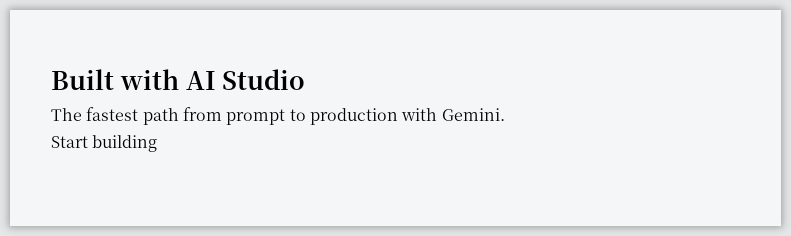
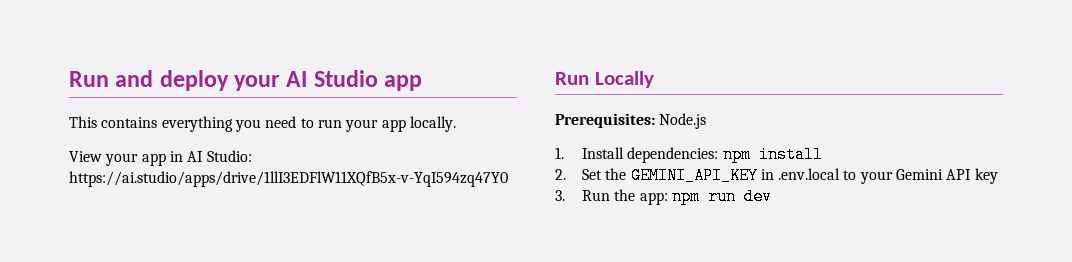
[51,69,306,90] [51,107,505,125] [51,135,158,152] Built with AI Studio // The fastest path from prompt to production with Gemini. // Start building -> [69,70,423,91] [69,116,456,132] [69,150,252,166] [69,171,508,187] [555,71,654,88] [555,113,707,129] [555,146,823,163] [555,167,998,184] [555,188,772,205] Run and deploy your AI Studio app // This contains everything you need to run your app locally. // View your app in AI Studio: https://ai.studio/apps/drive/1llI3EDFlW11XQfB5x-v-YqI594zq47Y0 // Run Locally // Prerequisites: Node.js // 1. Install dependencies: npm install // 2. Set the GEMINI_API_KEY in .env.local to your Gemini API key // 3. Run the app: npm run dev

